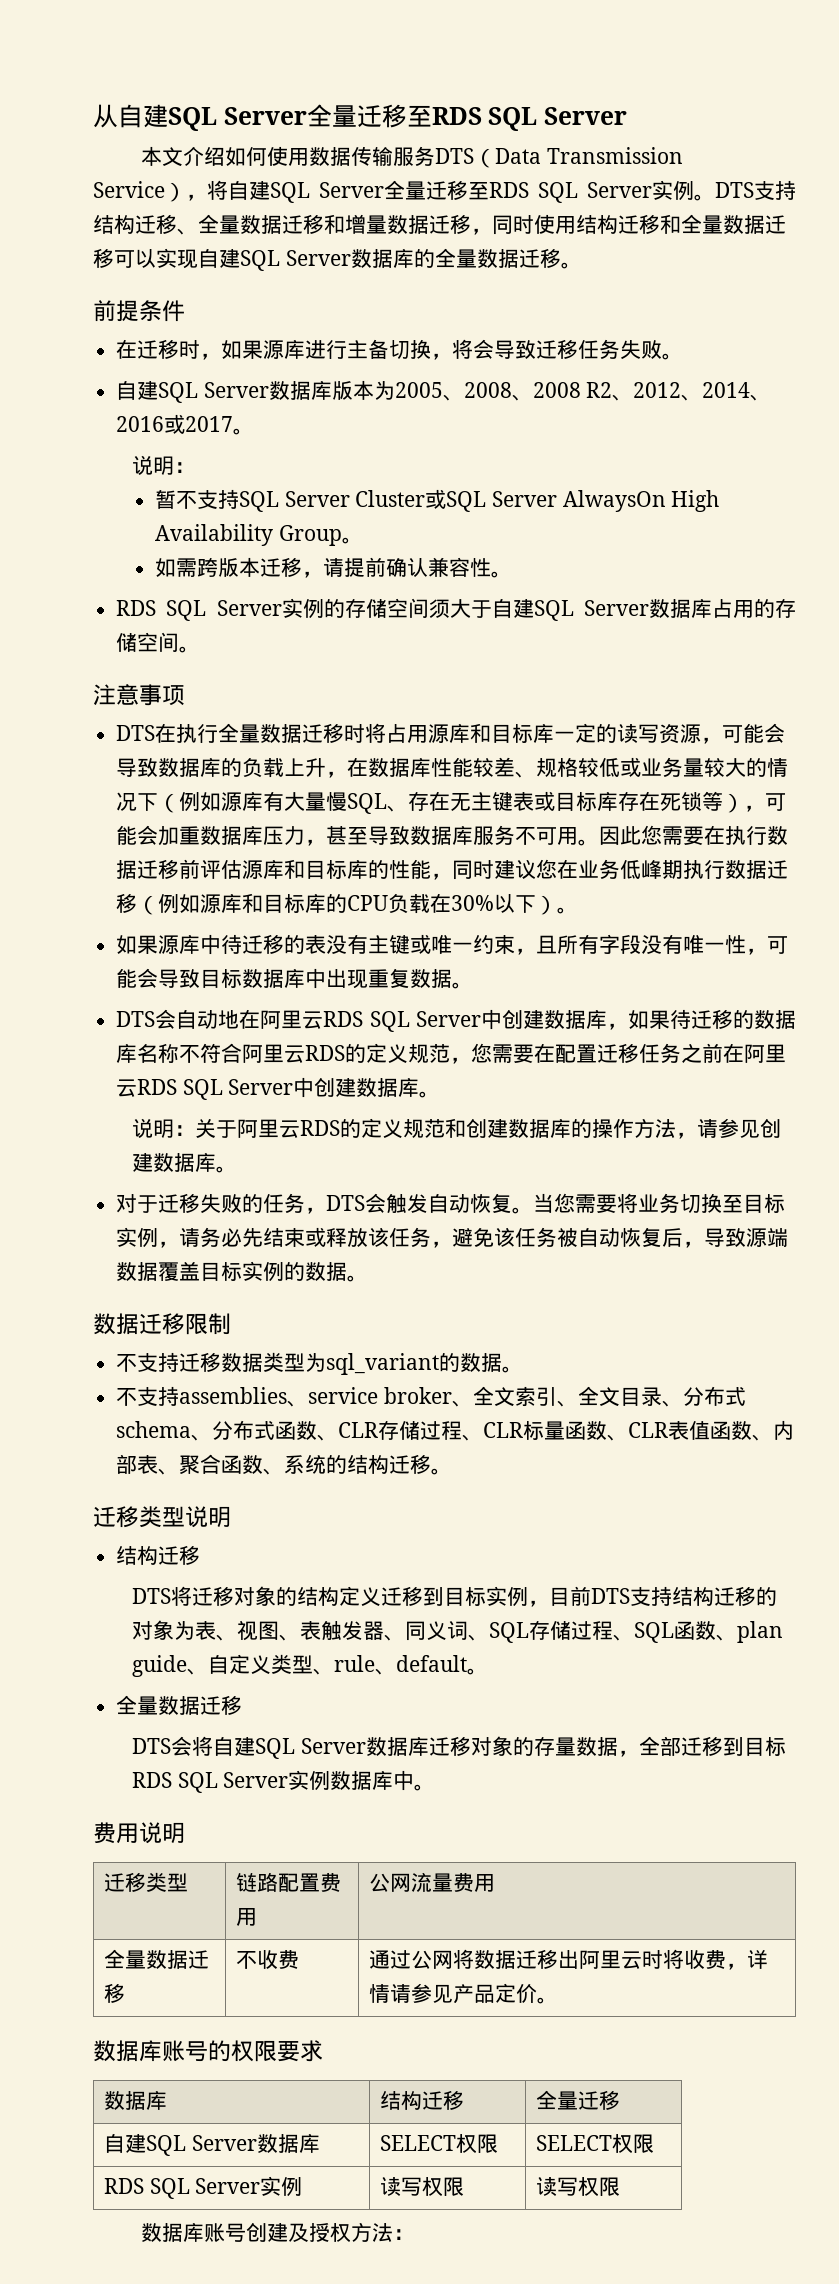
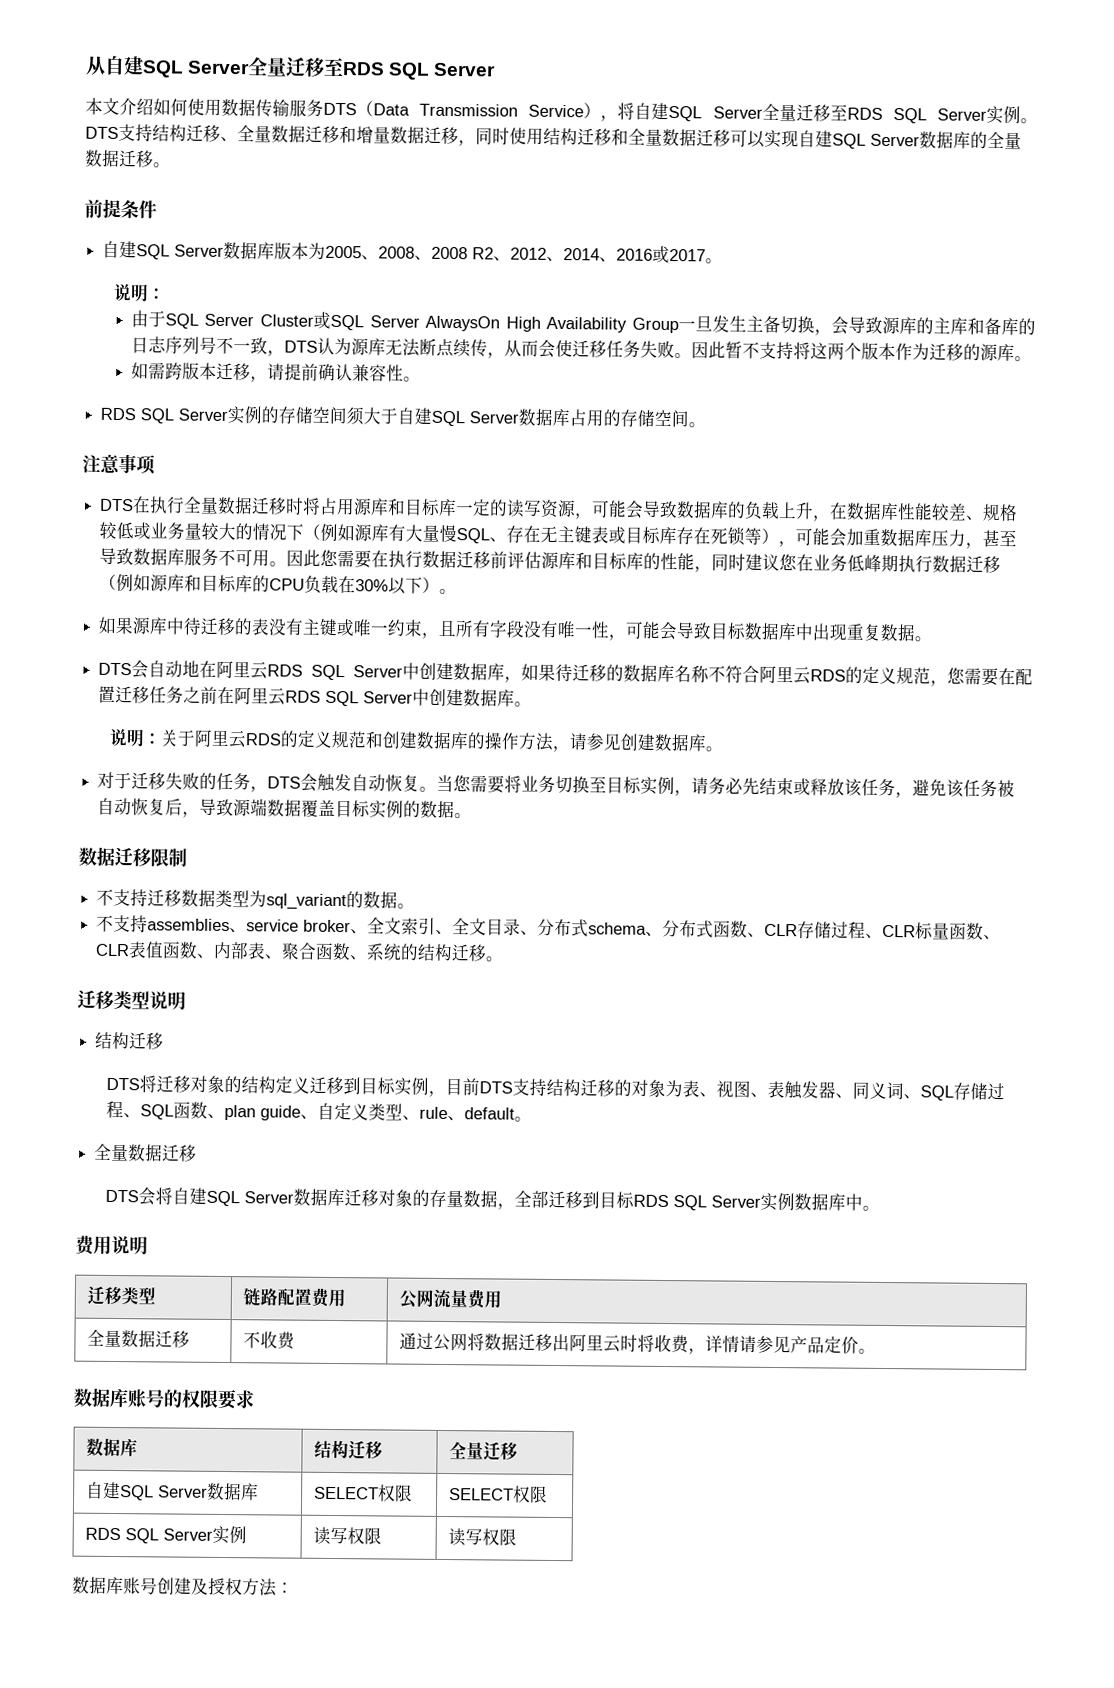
[116,339,684,360] // 在迁移时，如果源库进行主备切换，将会导致迁移任务失败。 -> (157, 209) none
[155,489,240,509] 暂不支持 -> [130,310,166,328] 由于
(342, 535) none -> [678,315,1037,336] [130,336,1015,362] 一旦发生主备切换，会导致源库的主库和备库的日志序列号不一致，DTS认为源库无法断点续传，从而会使迁移任务失败。因此暂不支持将这两个版本作为迁移的源库

